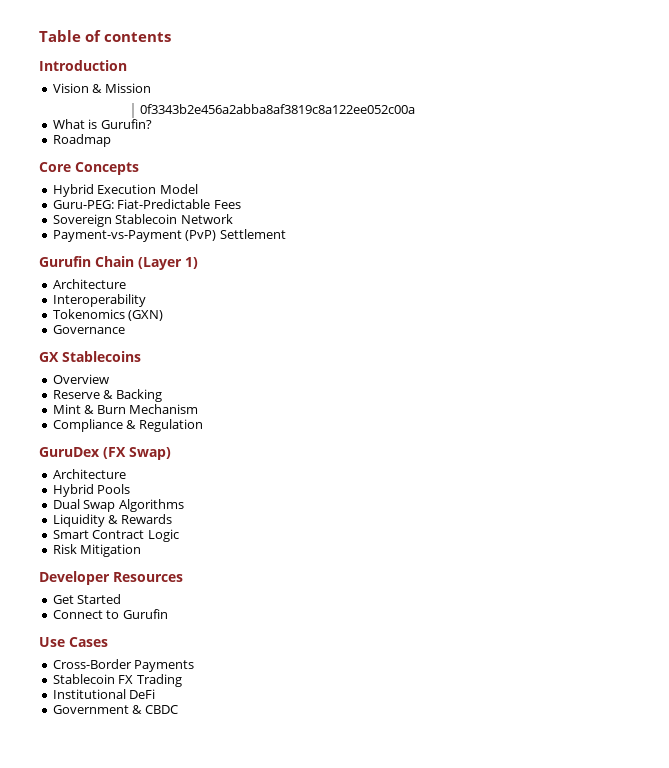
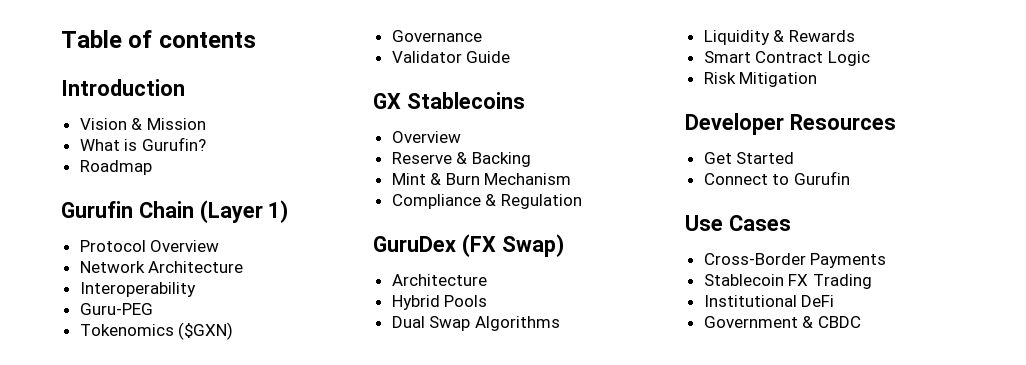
[140,104,416,114] // 0f3343b2e456a2abba8af3819c8a122ee052c00a -> (206, 124) none
[39,162,139,175] [52,184,198,197] [52,199,241,209] [52,214,233,227] [52,229,286,242] // Core Concepts // Hybrid Execution Model // Guru-PEG: Fiat-Predictable Fees // Sovereign Stablecoin Network // Payment-vs-Payment (PvP) Settlement -> (152, 167) none
(198, 263) none -> [79,240,220,252] [79,261,145,273] Protocol Overview // Network
(146, 300) none -> [79,303,153,315] // Guru-PEG
[128,310,164,321] (GXN) -> [178,322,234,340] ($GXN)
(125, 329) none -> [391,51,511,63] // Validator Guide

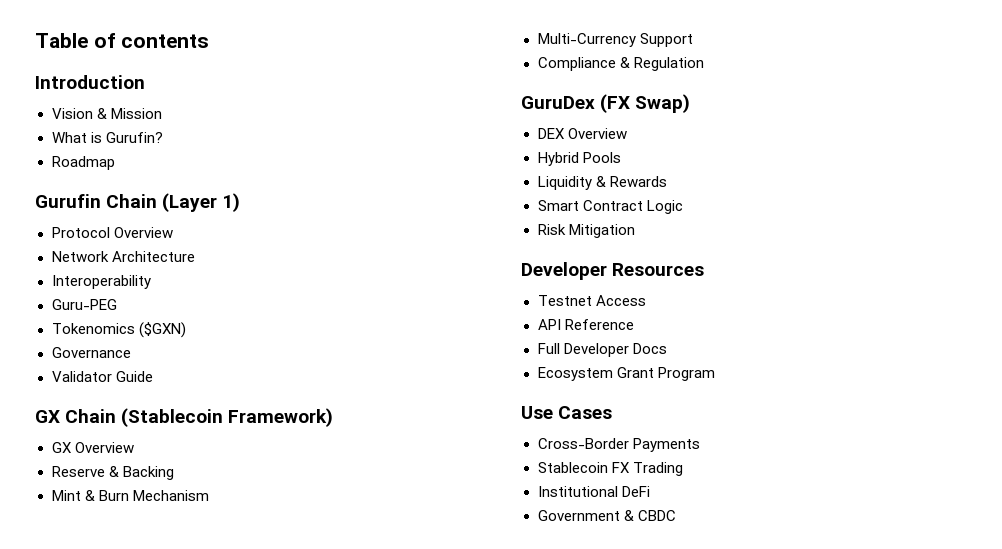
[406,92,525,109] Stablecoins // -> [65,408,334,427] [51,442,72,453] Chain (Stablecoin Framework) // GX
(572, 179) none -> [537,33,693,47] // Multi-Currency Support
[391,274,487,286] Architecture -> [537,128,627,139] DEX Overview
[391,316,560,331] // Dual Swap Algorithms -> (621, 157) none
[703,152,795,164] [703,171,850,185] Get Started // Connect to Gurufin -> [537,295,646,306] [537,319,634,330] [537,343,667,357] [537,367,715,381] Testnet Access // API Reference // Full Developer Docs // Ecosystem Grant Program

